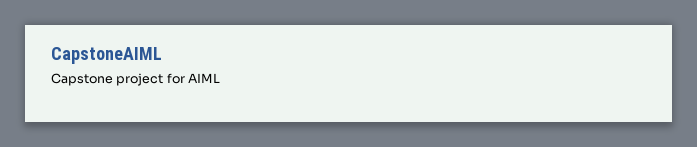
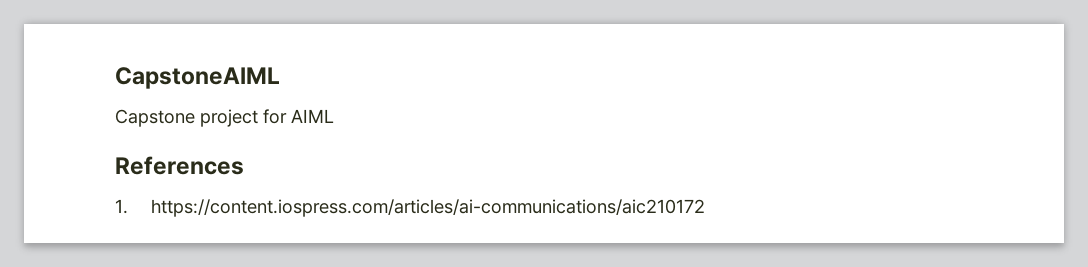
(221, 78) none -> [115,156,244,175] [115,199,705,217] // References // 1. https://content.iospress.com/articles/ai-communications/aic210172

